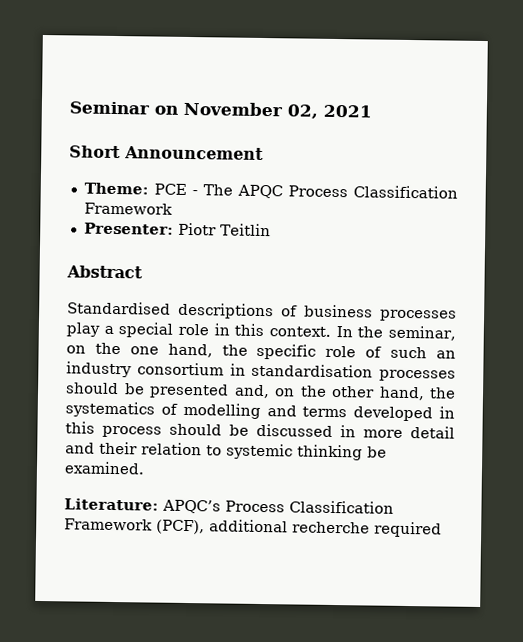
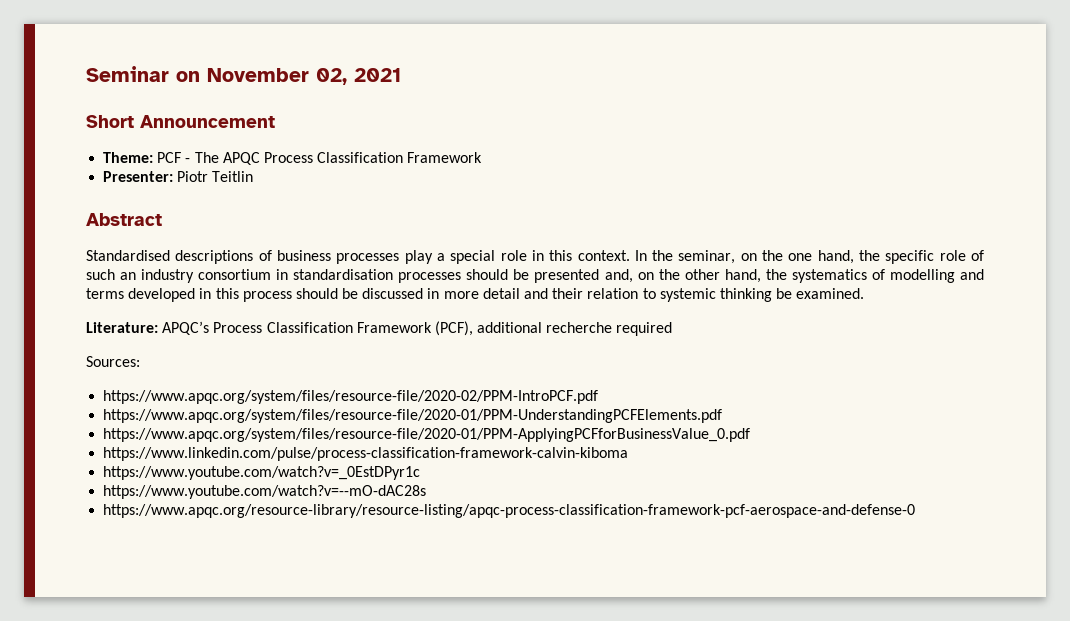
[153,183,187,195] PCE -> [157,152,182,163] PCF
(442, 529) none -> [86,356,140,367] [103,390,599,404] [103,409,723,423] [103,428,751,442] [103,447,629,461] [103,466,421,480] [103,485,427,499] [103,504,916,518] // Sources: // https://www.apqc.org/system/files/resource-file/2020-02/PPM-IntroPCF.pdf // https://www.apqc.org/system/files/resource-file/2020-01/PPM-UnderstandingPCFElements.pdf // https://www.apqc.org/system/files/resource-file/2020-01/PPM-ApplyingPCFforBusinessValue_0.pdf // https://www.linkedin.com/pulse/process-classification-framework-calvin-kiboma // https://www.youtube.com/watch?v=_0EstDPyr1c // https://www.youtube.com/watch?v=--mO-dAC28s // https://www.apqc.org/resource-library/resource-listing/apqc-process-classification-framework-pcf-aerospace-and-defense-0

